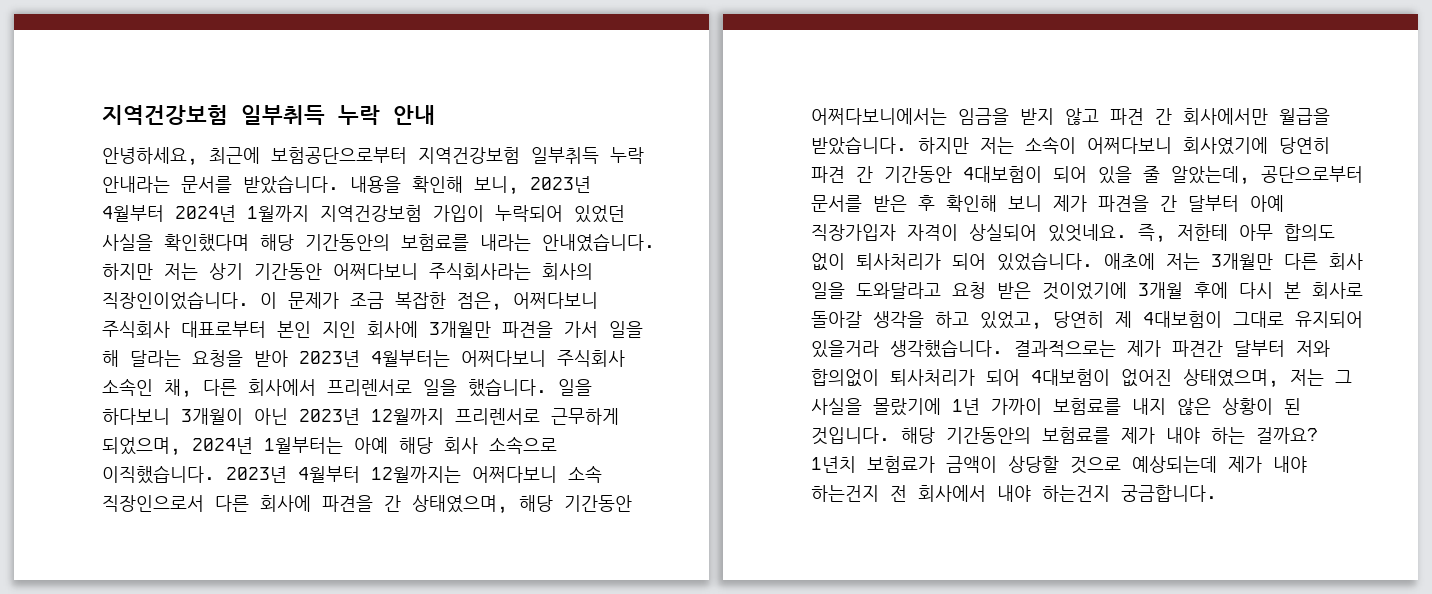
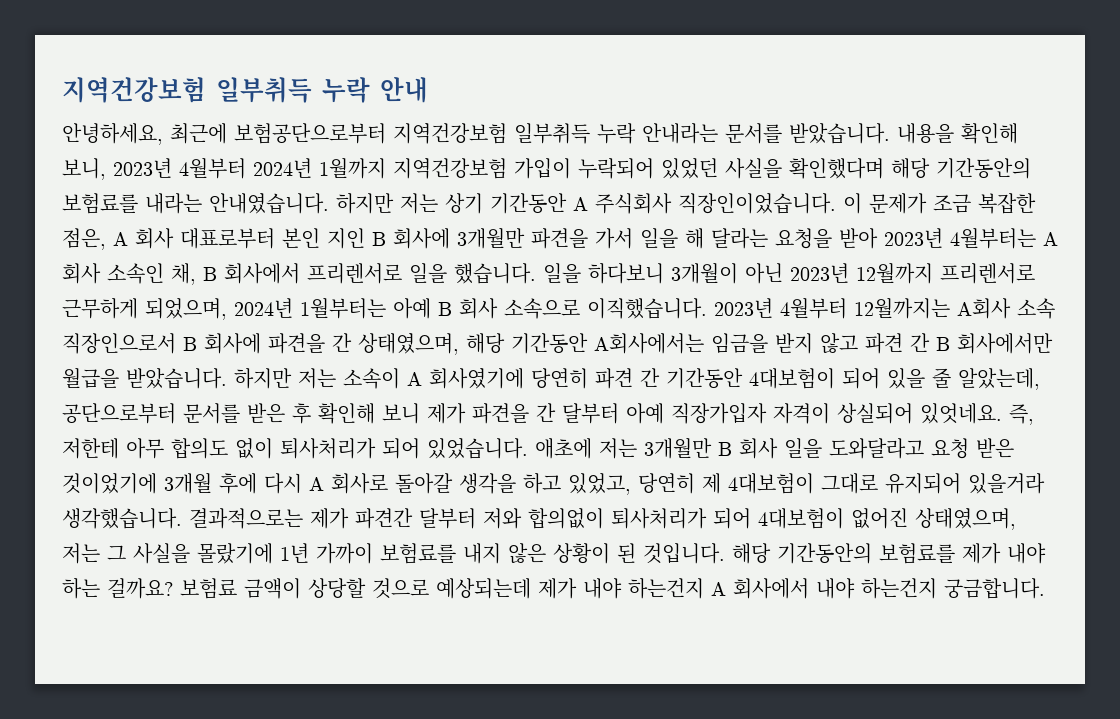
[333,263,593,280] 어쩌다보니 주식회사라는 회사의 -> [573,193,672,214] A 주식회사
[513,292,598,309] [102,321,170,338] 어쩌다보니 주식회사 -> [113,228,174,249] A 회사
(356, 329) none -> [372,232,386,246] B
[461,350,625,367] 어쩌다보니 주식회사 -> [1043,232,1058,246] [62,263,101,284] A 회사
[203,379,237,396] 다른 -> [203,267,217,281] B
[399,437,433,454] 해당 -> [438,302,452,316] B
[472,466,557,483] 어쩌다보니 -> [957,298,1011,319] A회사
[215,495,249,512] 다른 -> [183,337,197,351] B
[811,108,947,125] 어쩌다보니에서는 -> [594,333,704,354] A회사에서는
(1172, 116) none -> [936,337,950,351] B
[1087,137,1172,154] 어쩌다보니 -> [407,372,422,386] A
[1284,253,1318,270] 다른 -> [718,442,732,456] B
[1284,282,1301,299] 본 -> [309,477,324,491] A
[811,456,935,473] 1년치 보험료가 -> [180,578,237,599] 보험료
[890,485,907,502] 전 -> [711,582,726,596] A

